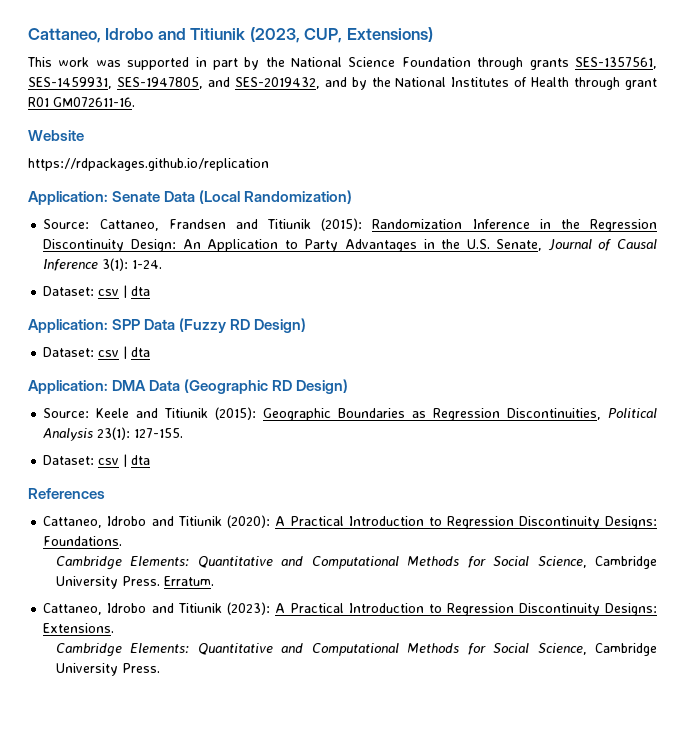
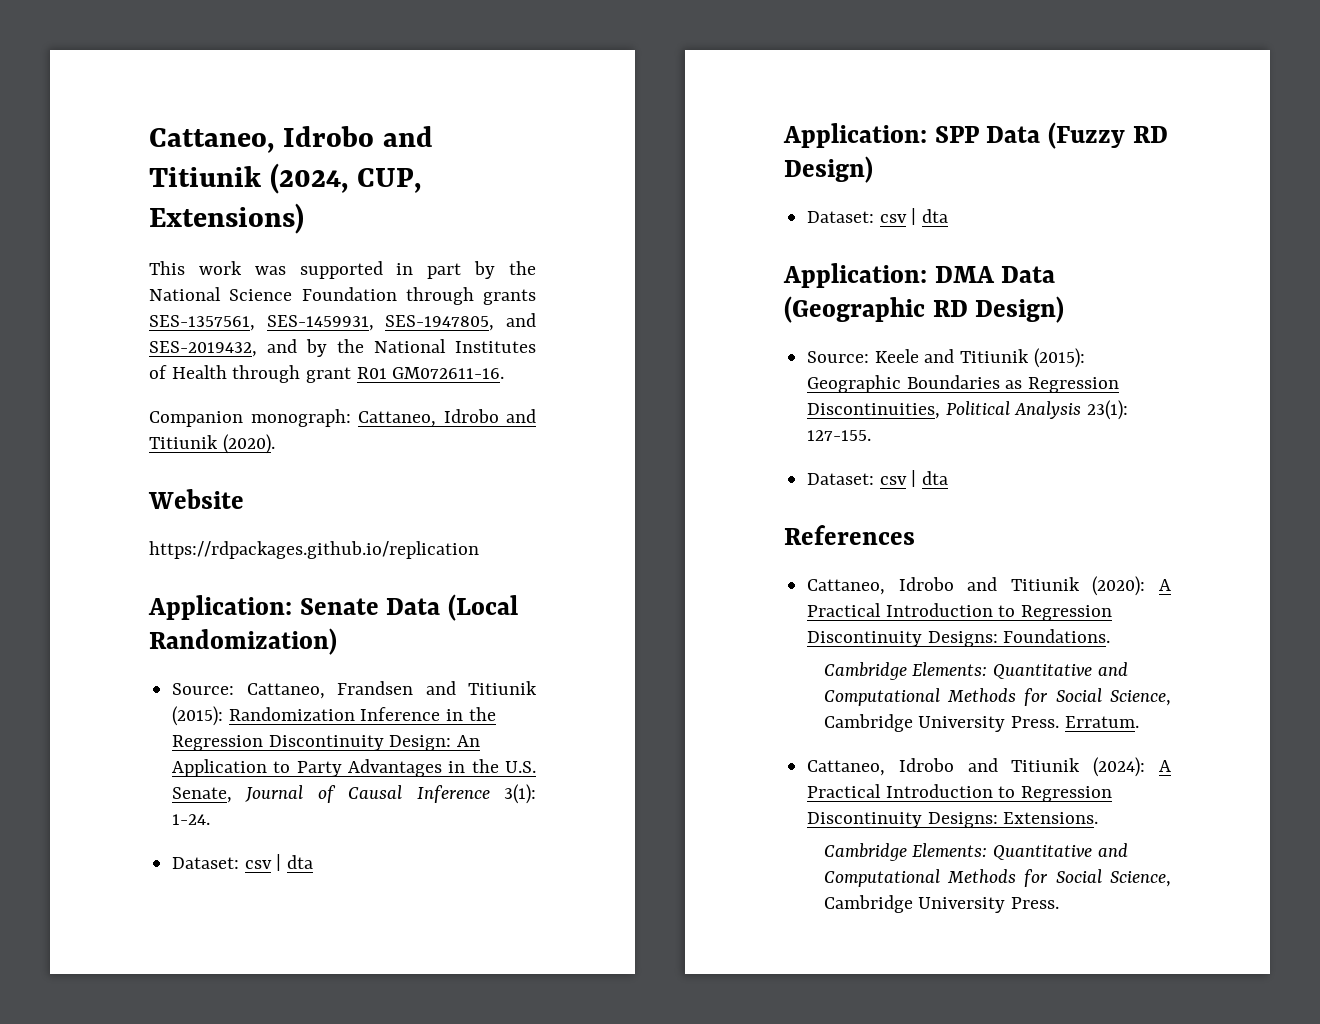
[28,27,300,43] Cattaneo, Idrobo and Titiunik (2023, -> [149,126,433,153] [149,163,348,194] Cattaneo, Idrobo and Titiunik (2024,
(135, 102) none -> [149,409,536,427] [149,434,275,454] // Companion monograph: Cattaneo, Idrobo and Titiunik (2020).
[226,602,270,615] (2023): -> [1093,757,1146,777] (2024):

